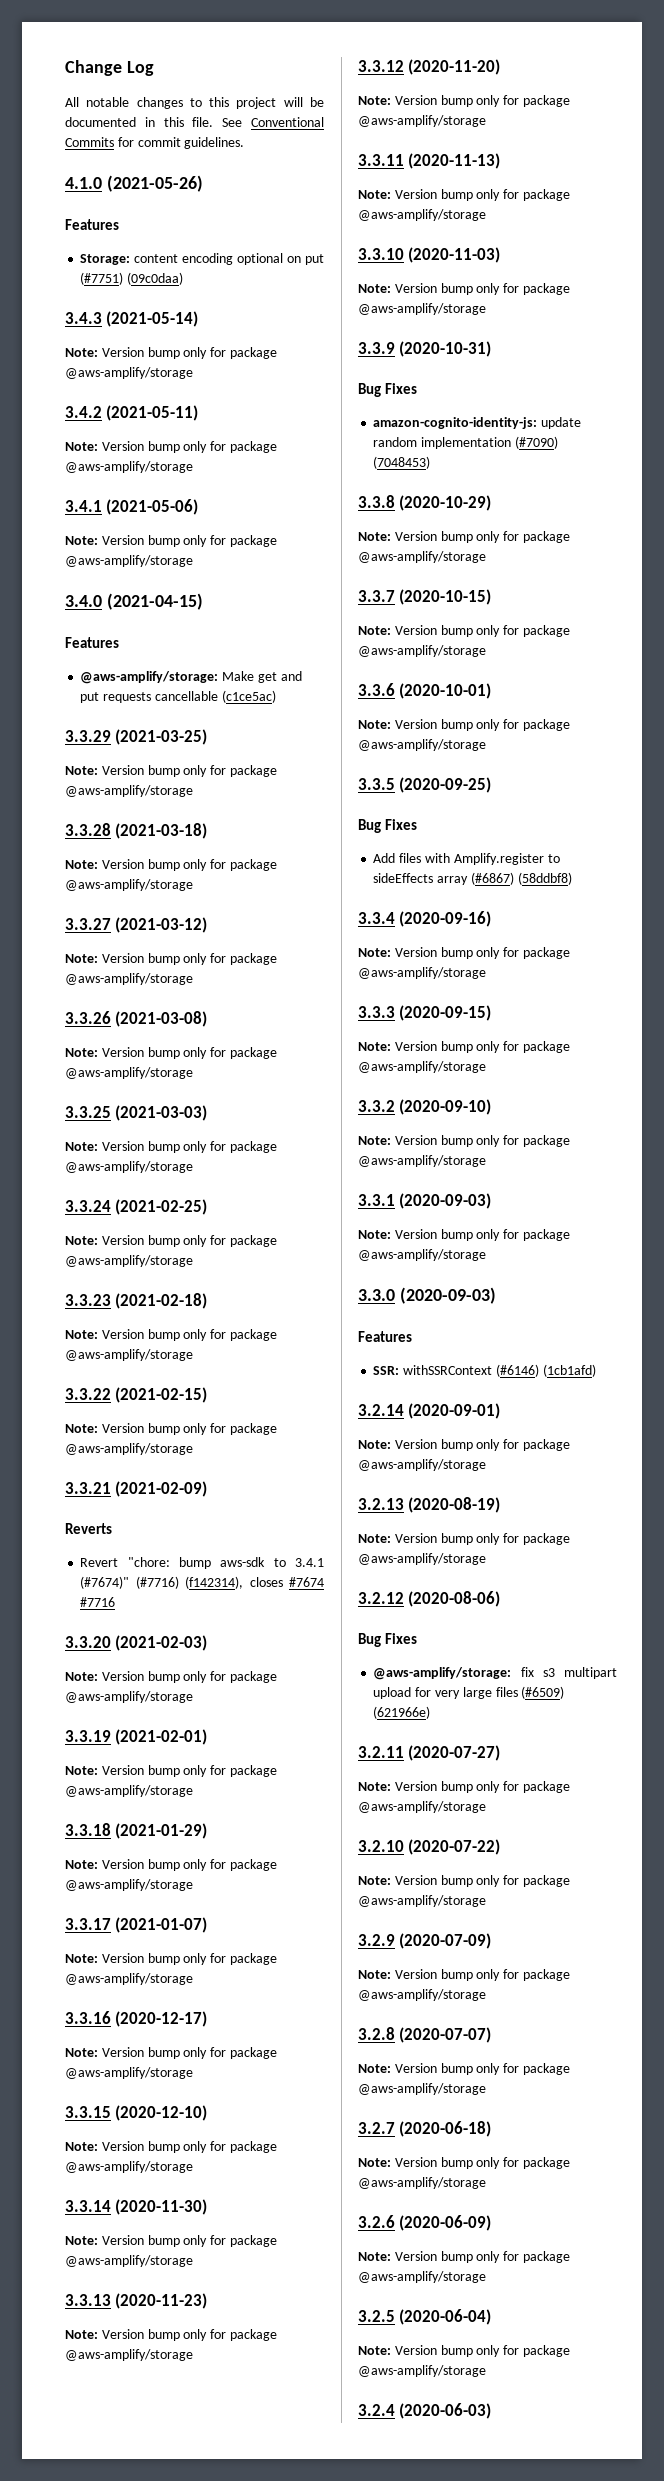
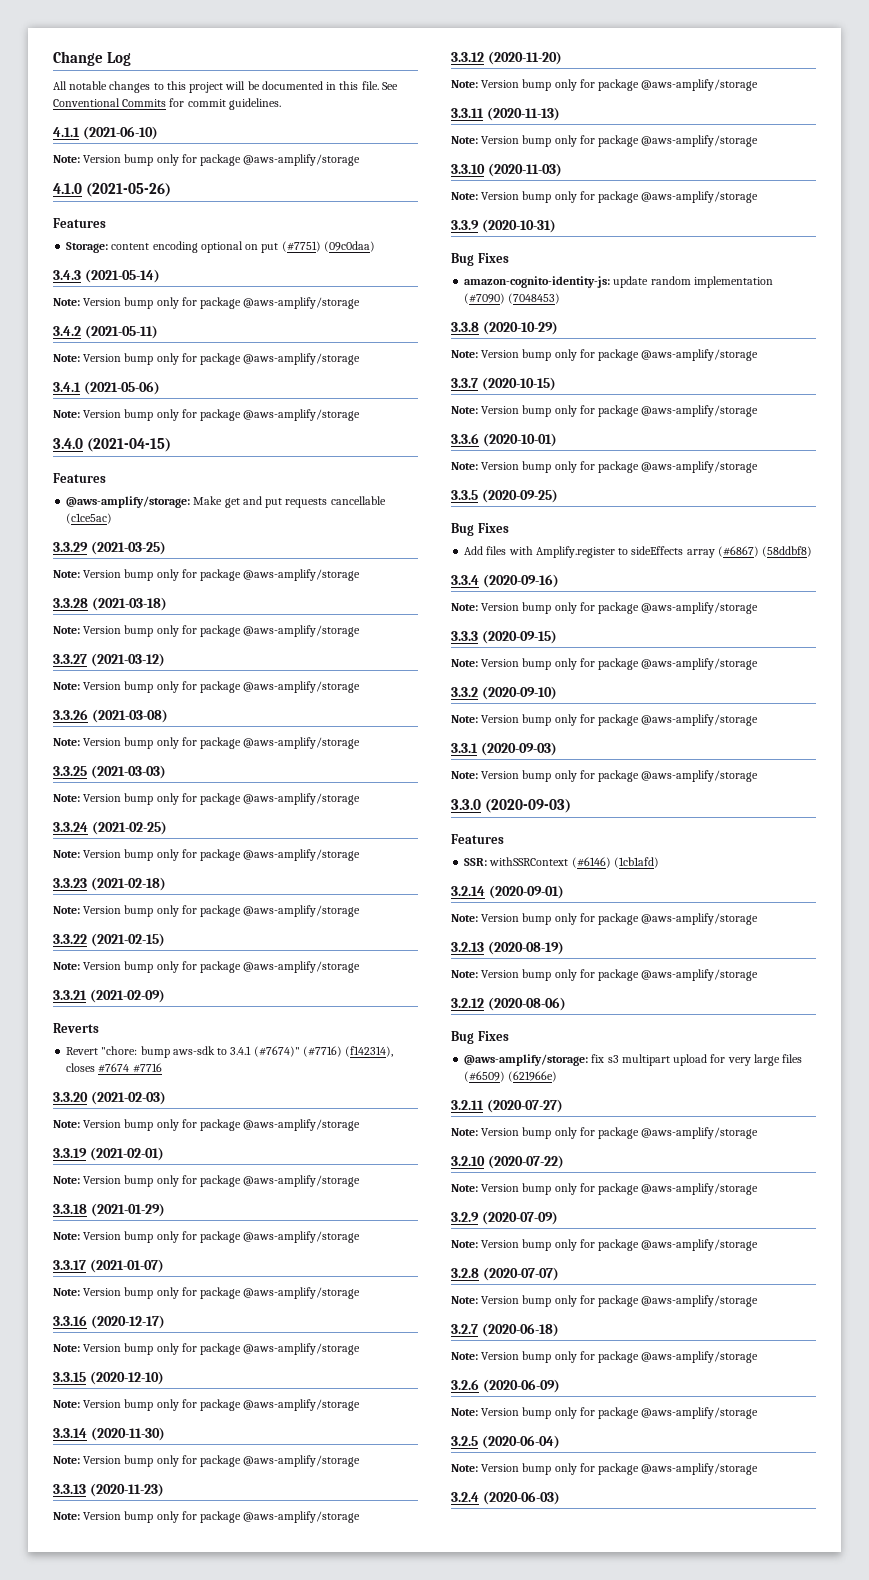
(245, 143) none -> [53,126,158,140] [53,154,361,166] // 4.1.1 (2021-06-10) // Note: Version bump only for package @aws-amplify/storage

